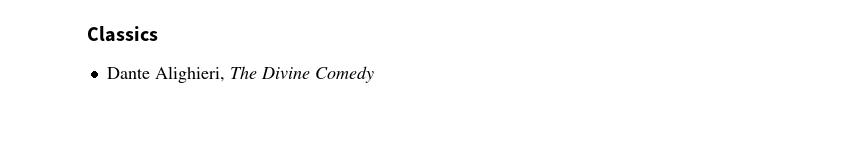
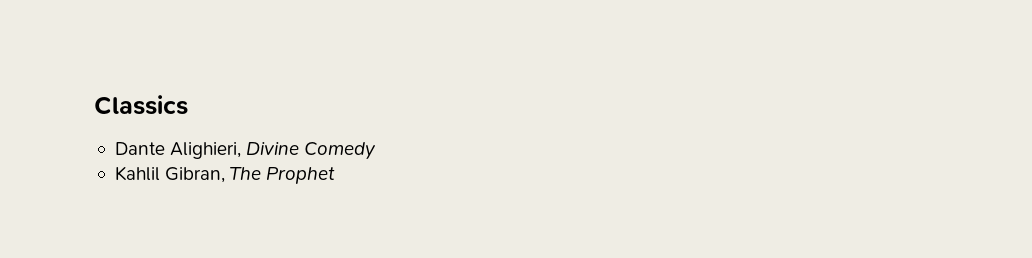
[229,66,257,79] The -> (242, 150) none
(374, 74) none -> [114,166,336,184] // Kahlil Gibran, The Prophet

